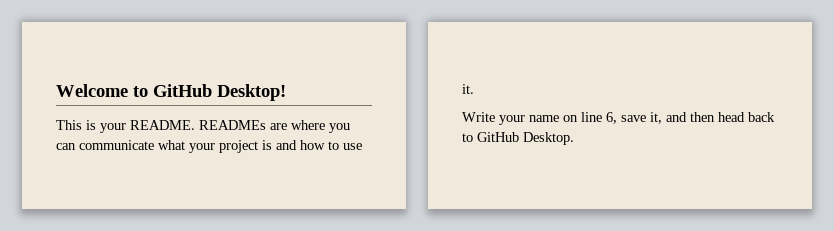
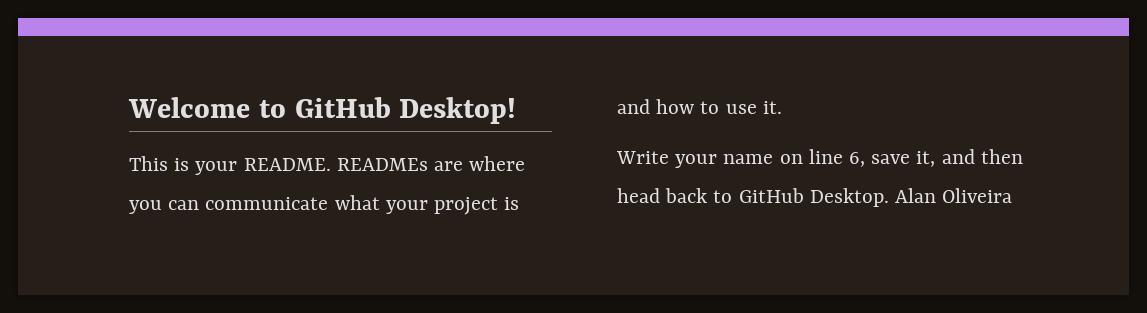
(574, 138) none -> [895,188,1013,203] Alan Oliveira

